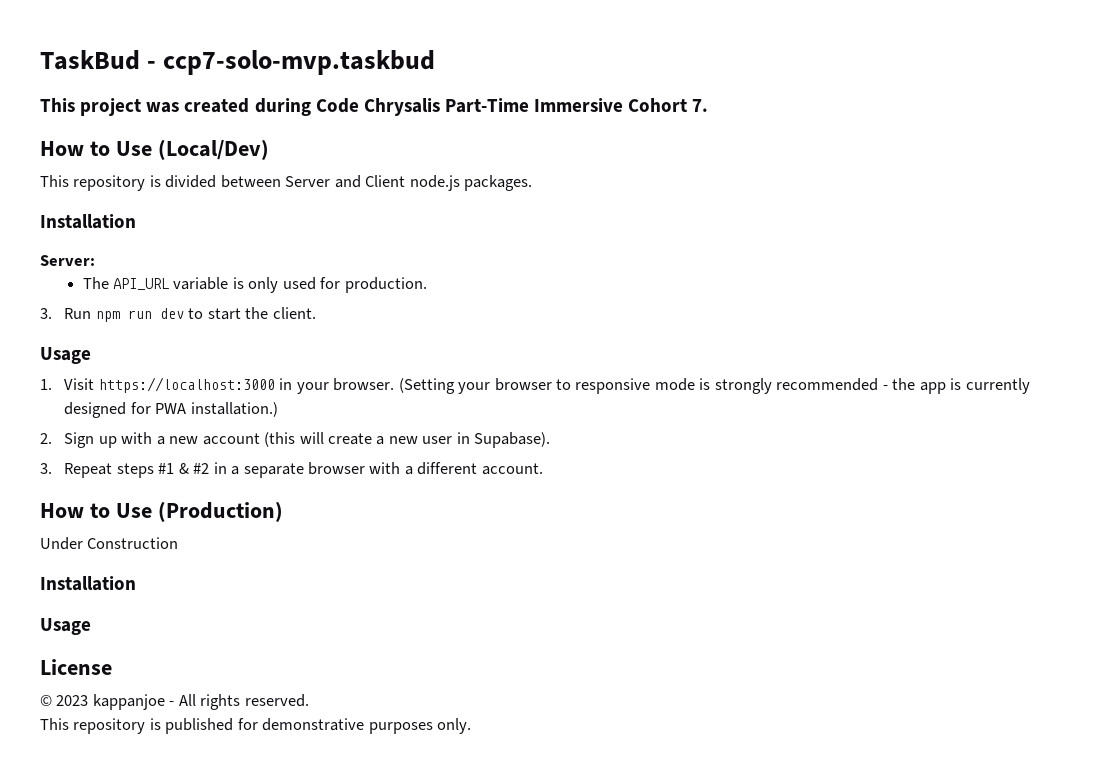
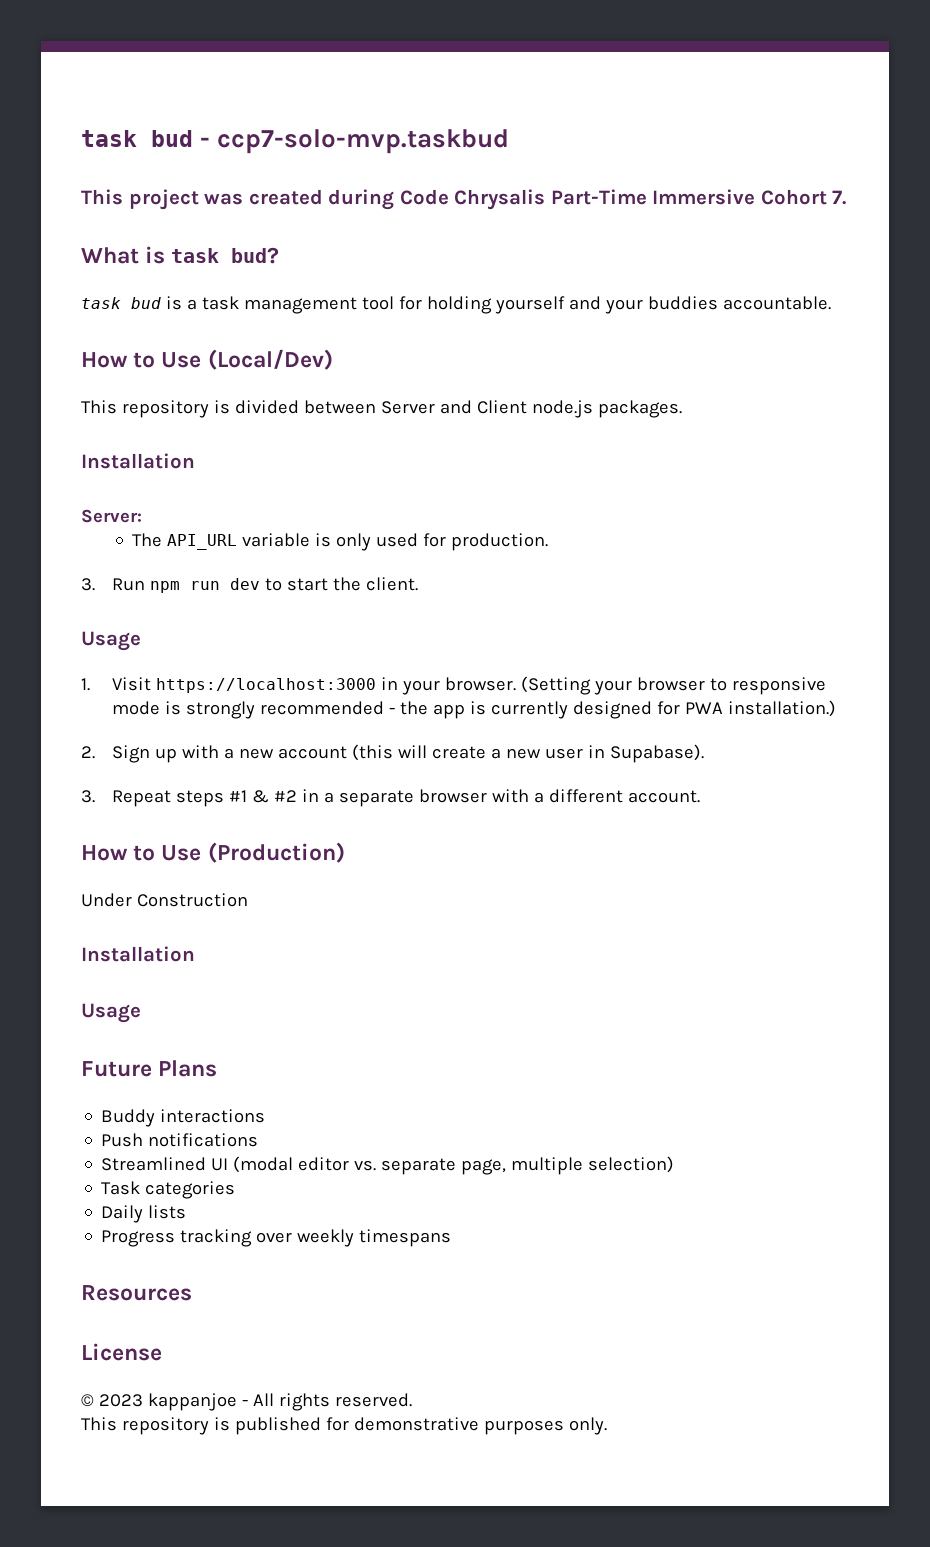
[40,50,140,70] TaskBud -> [81,130,193,147] task bud
(709, 105) none -> [81,246,280,264] [81,296,831,314] // What is task bud? // task bud is a task management tool for holding yourself and your buddies accountable.
(91, 626) none -> [81,1060,218,1077] [101,1109,266,1127] [101,1133,259,1147] [101,1156,675,1175] [101,1181,236,1199] [101,1205,187,1223] [101,1229,452,1247] [81,1285,192,1301] // Future Plans // Buddy interactions // Push notifications // Streamlined UI (modal editor vs. separate page, multiple selection) // Task categories // Daily lists // Progress tracking over weekly timespans // Resources

